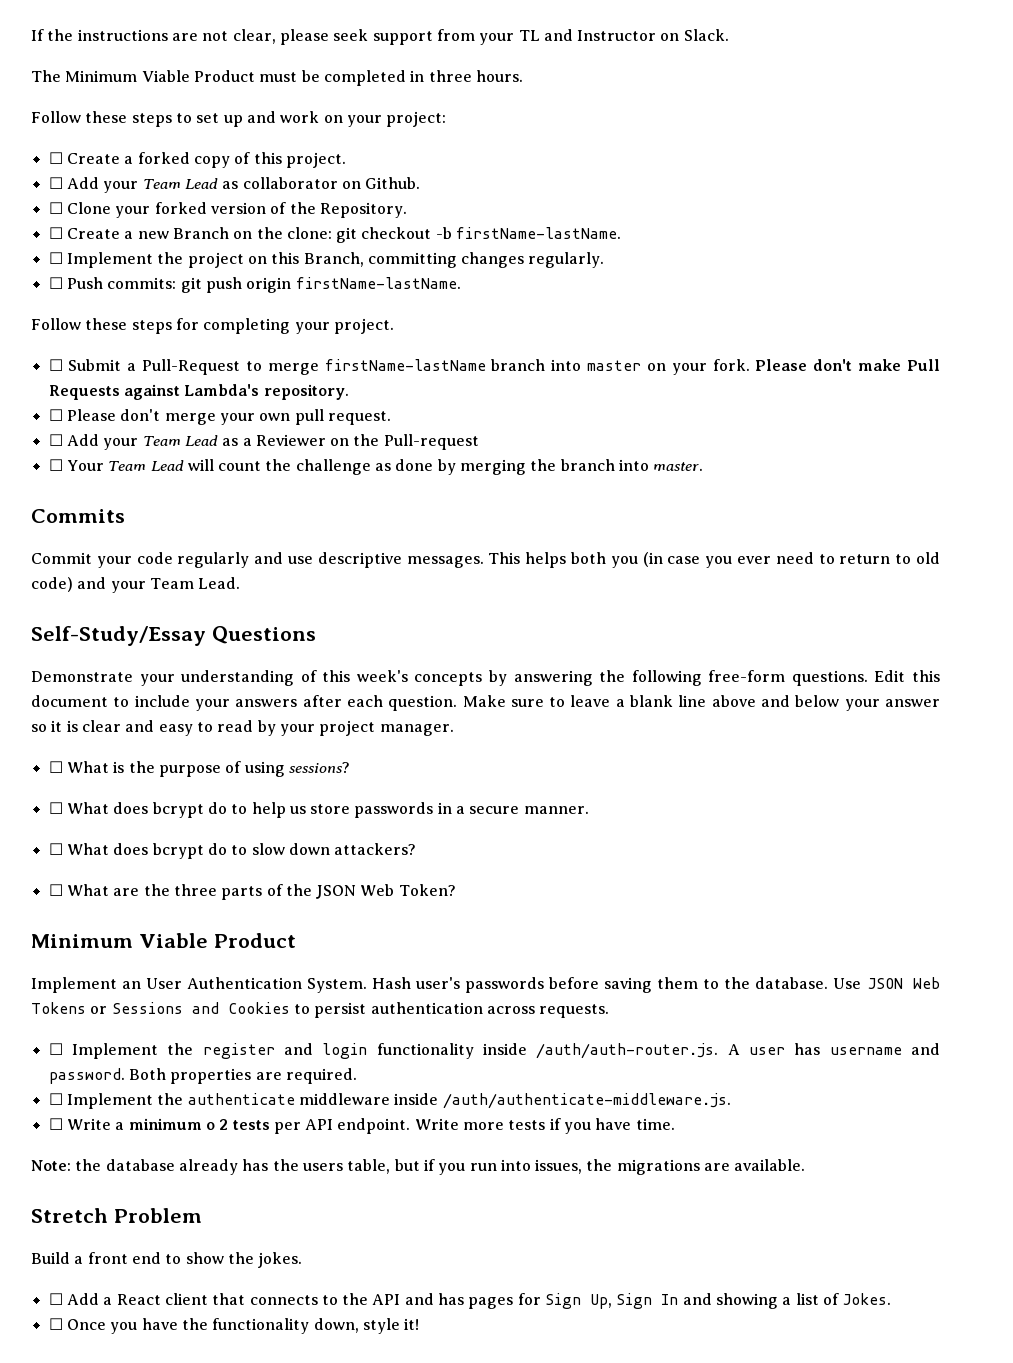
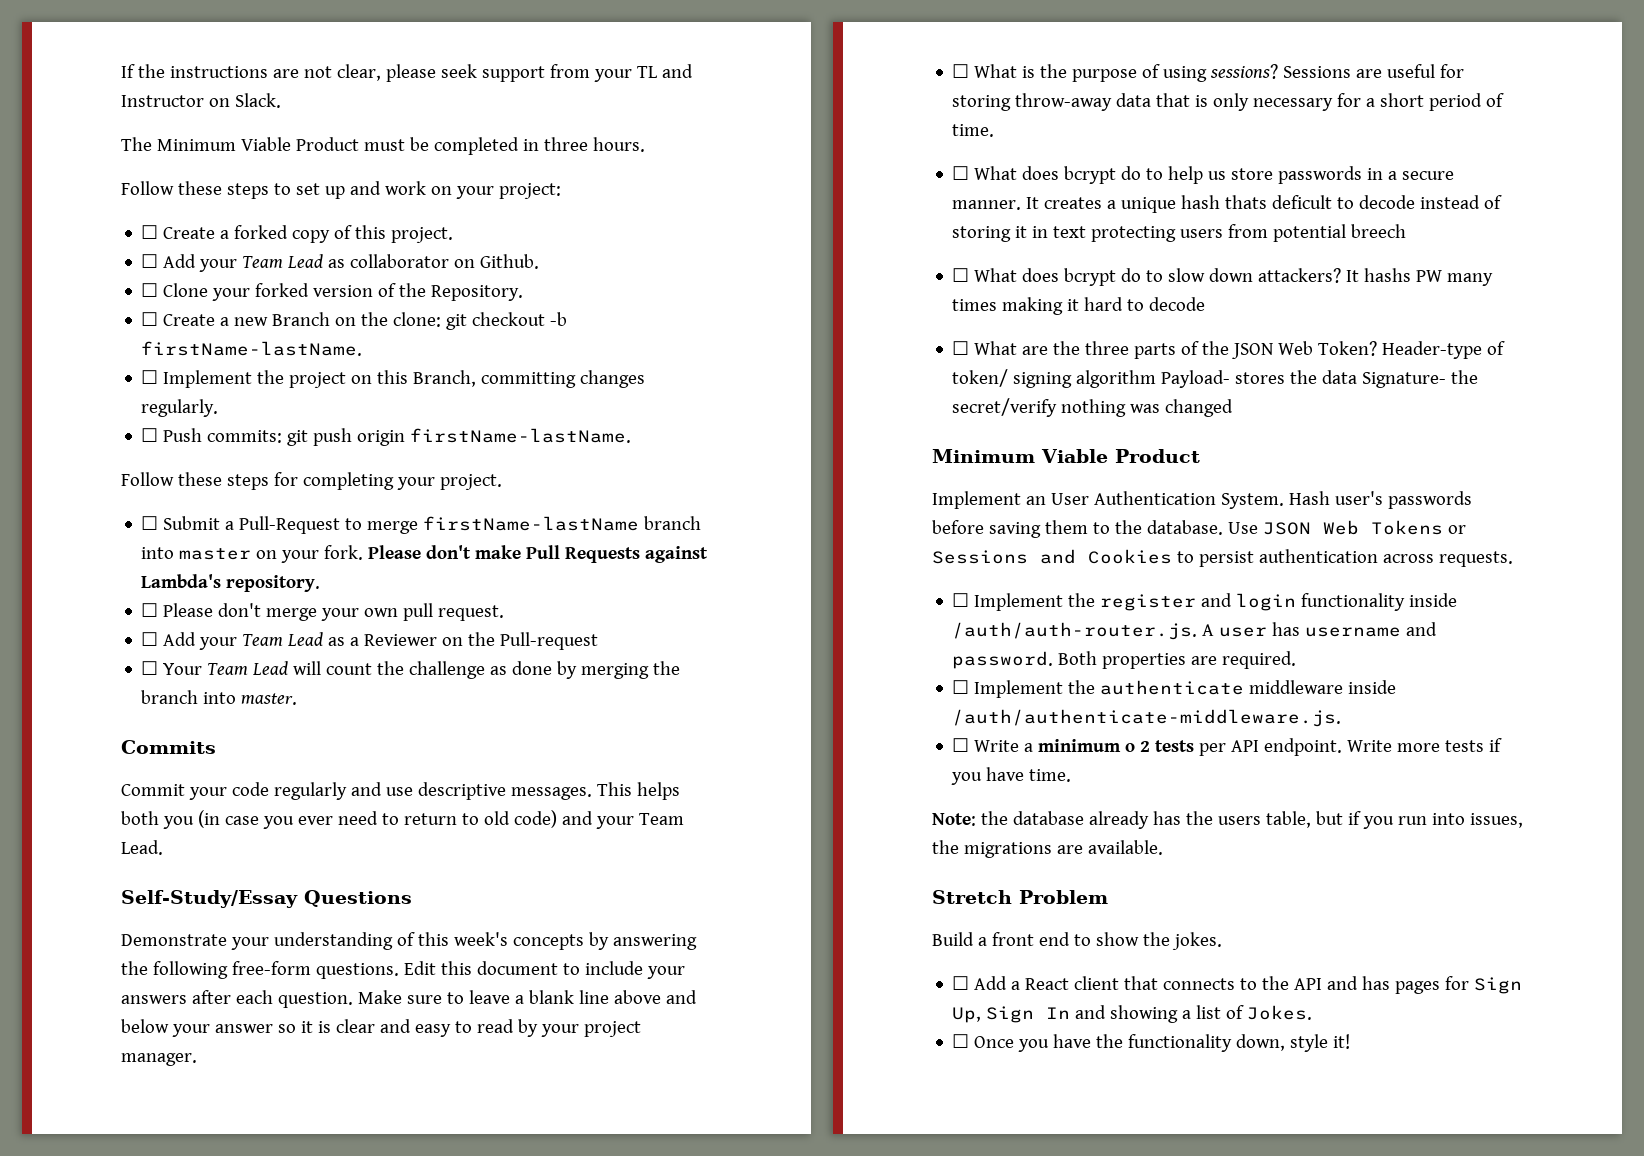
(350, 767) none -> [1283,64,1465,78] [952,93,1505,111] [952,124,995,137] Sessions are useful for storing throw-away data that is only necessary for a short period of time.
(589, 810) none -> [1026,195,1503,213] [952,224,1407,242] It creates a unique hash thats deficult to decode instead of storing it in text protecting users from potential breech
(417, 849) none -> [1346,268,1494,286] [952,297,1206,315] It hashs PW many times making it hard to decode
(456, 890) none -> [1382,341,1506,359] [952,369,1479,388] [952,398,1234,417] Header-type of token/ signing algorithm Payload- stores the data Signature- the secret/verify nothing was changed

